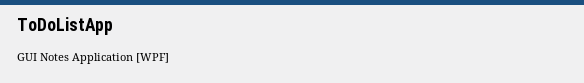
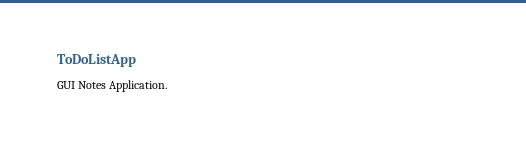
[72,53,169,64] Application [WPF] -> [109,80,168,92] Application.

